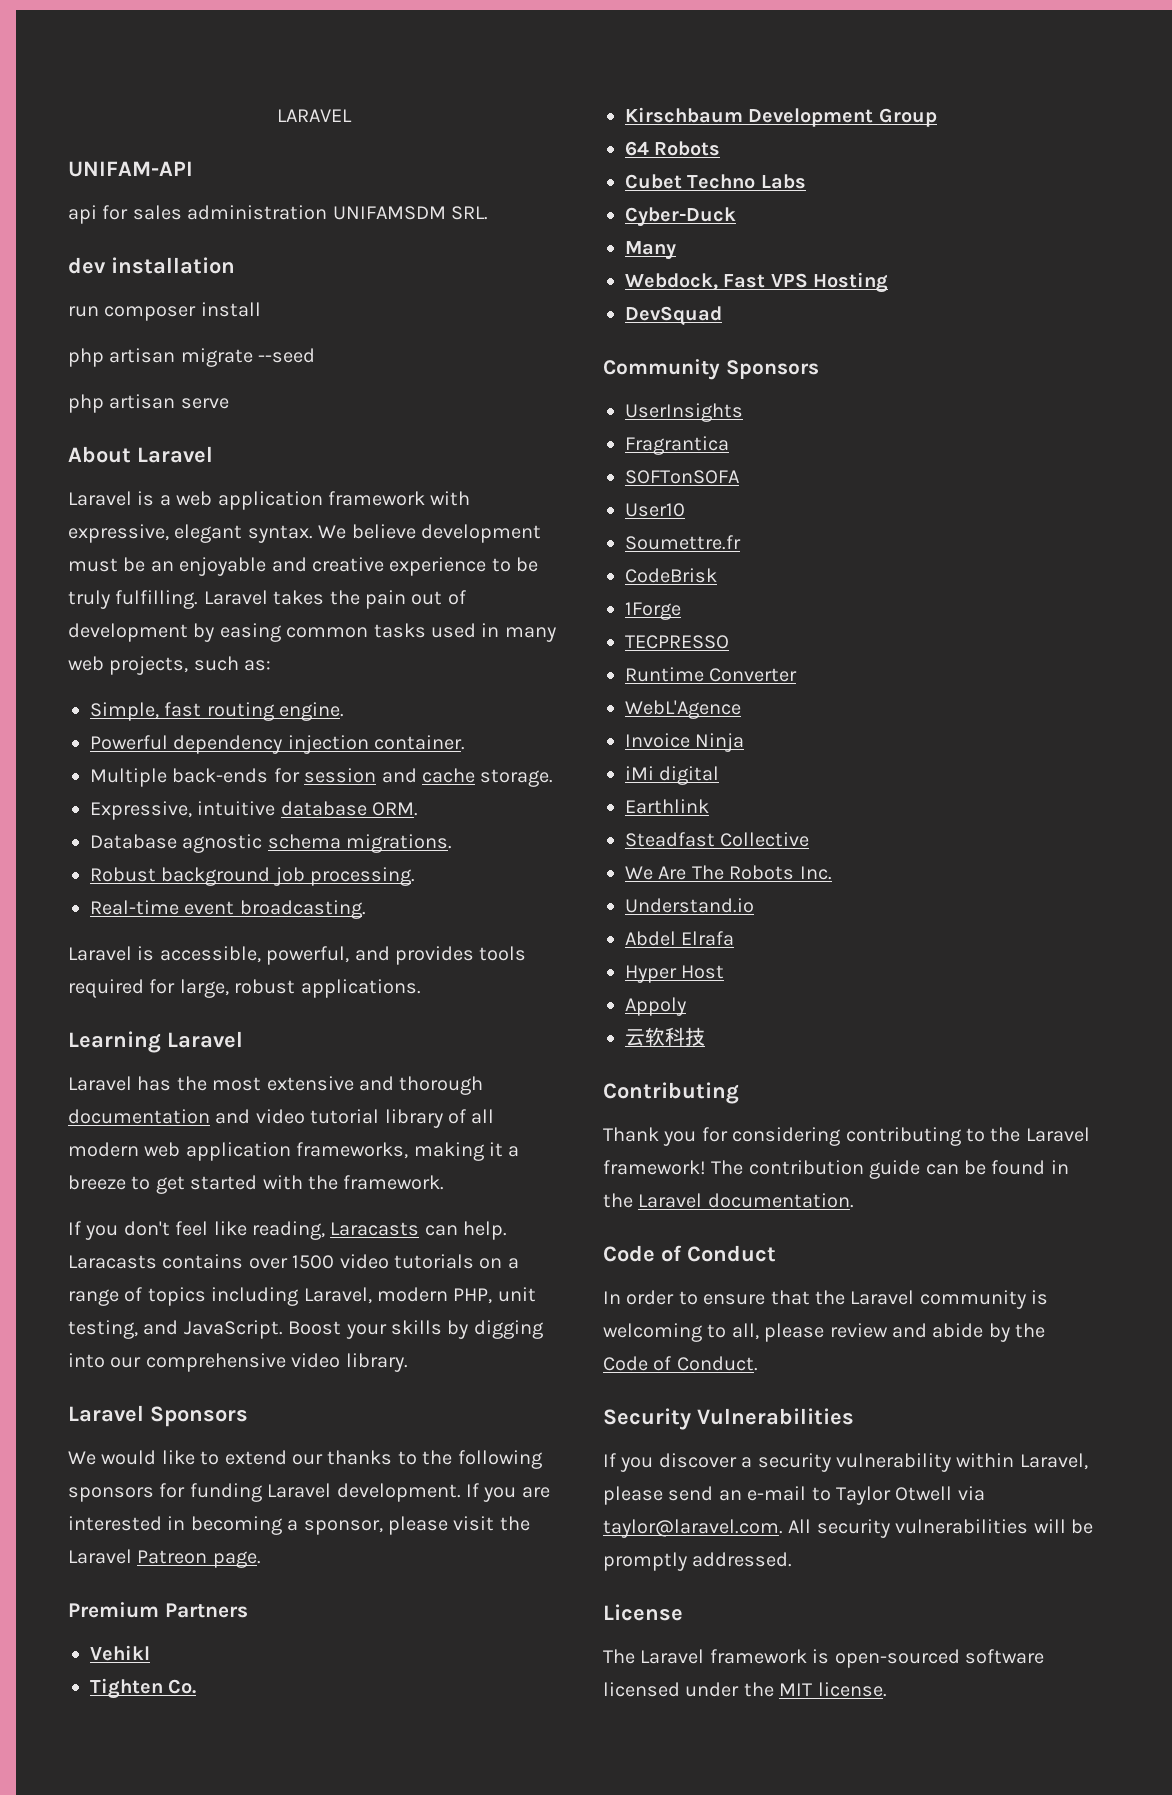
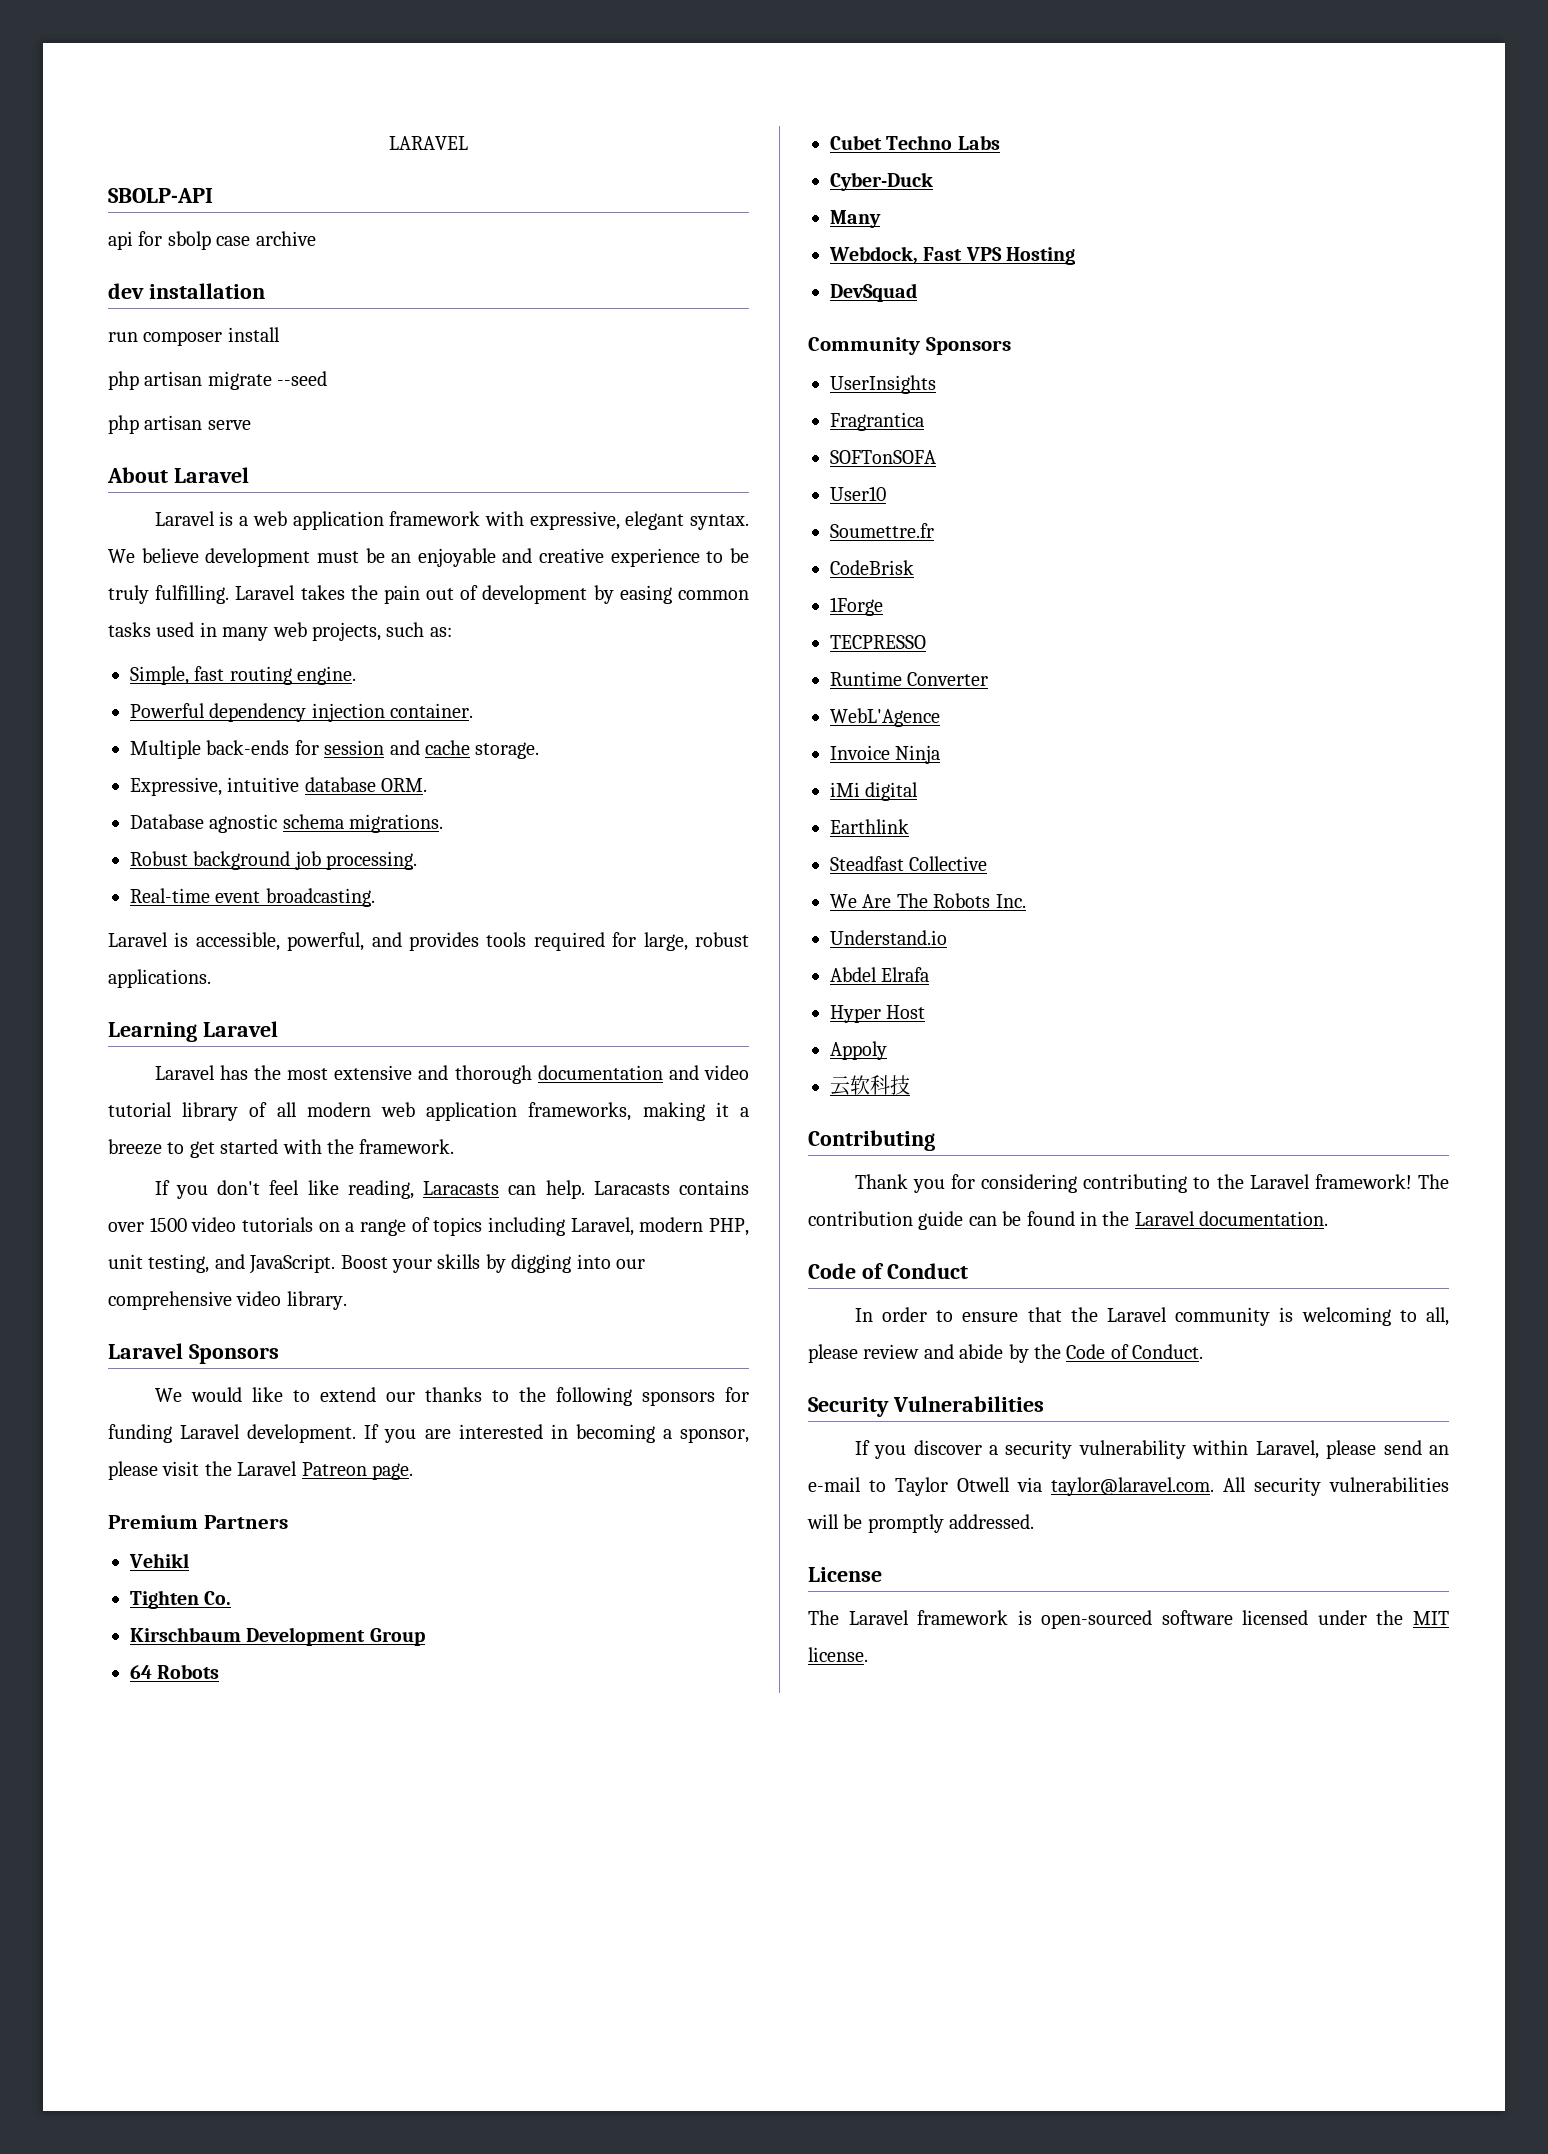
[68,161,193,177] UNIFAM-API -> [108,188,213,203] SBOLP-API
[132,205,488,220] sales administration UNIFAMSDM SRL. -> [167,231,316,250] sbolp case archive

